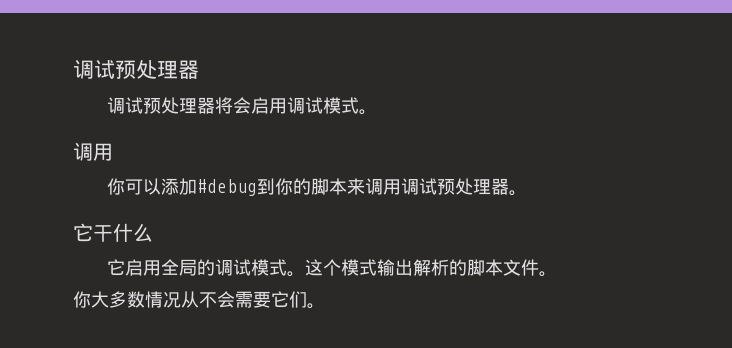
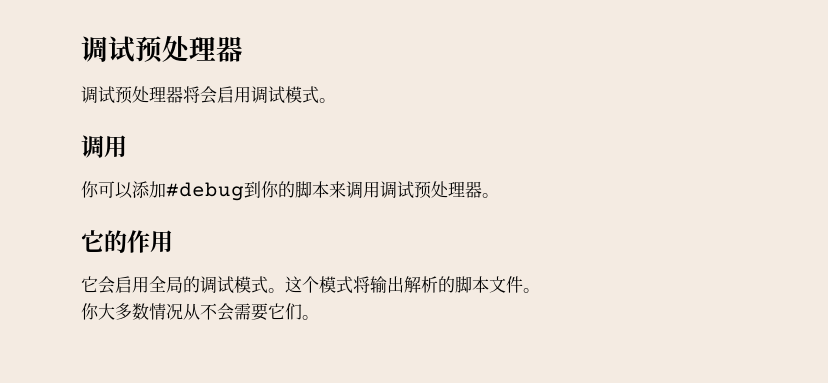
[93,223,153,242] [107,259,126,276] 干什么 // 它 -> [104,230,173,253] [81,276,115,294] 的作用 // 它会
(378, 267) none -> [353,276,370,293] 将

